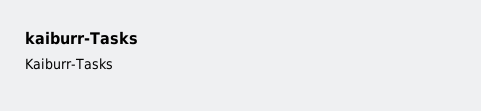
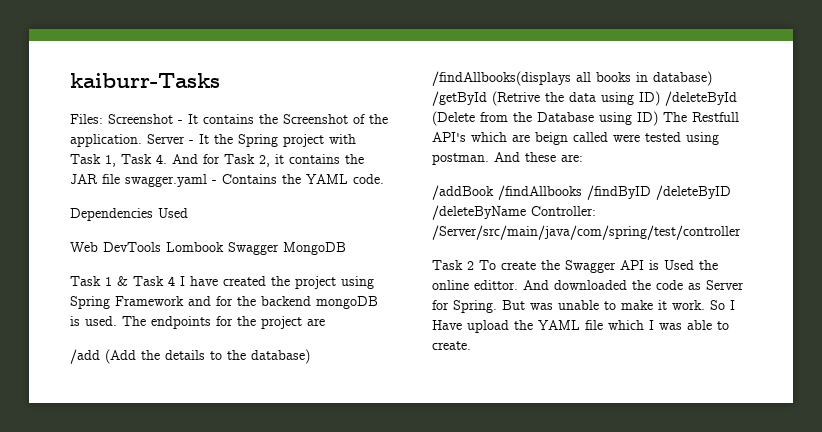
[25,58,113,70] Kaiburr-Tasks -> [70,114,388,124] [70,134,356,147] [70,154,364,167] [70,174,384,187] [70,208,188,221] [70,242,346,255] [70,276,374,289] [70,296,378,309] [70,316,325,329] [70,349,310,364] [432,71,712,86] [432,91,737,106] [432,111,739,126] [432,132,719,145] [432,152,583,165] [432,185,731,200] [432,205,596,220] [432,225,741,240] [432,260,718,273] [432,280,744,290] [432,300,735,313] [432,320,729,333] [432,341,471,350] Files: Screenshot - It contains the Screenshot of the application. Server - It the Spring project with Task 1, Task 4. And for Task 2, it contains the JAR file swagger.yaml - Contains the YAML code. // Dependencies Used // Web DevTools Lombook Swagger MongoDB // Task 1 & Task 4 I have created the project using Spring Framework and for the backend mongoDB is used. The endpoints for the project are // /add (Add the details to the database) /findAllbooks(displays all books in database) /getById (Retrive the data using ID) /deleteById (Delete from the Database using ID) The Restfull API's which are beign called were tested using postman. And these are: // /addBook /findAllbooks /findByID /deleteByID /deleteByName Controller: /Server/src/main/java/com/spring/test/controller // Task 2 To create the Swagger API is Used the online edittor. And downloaded the code as Server for Spring. But was unable to make it work. So I Have upload the YAML file which I was able to create.

